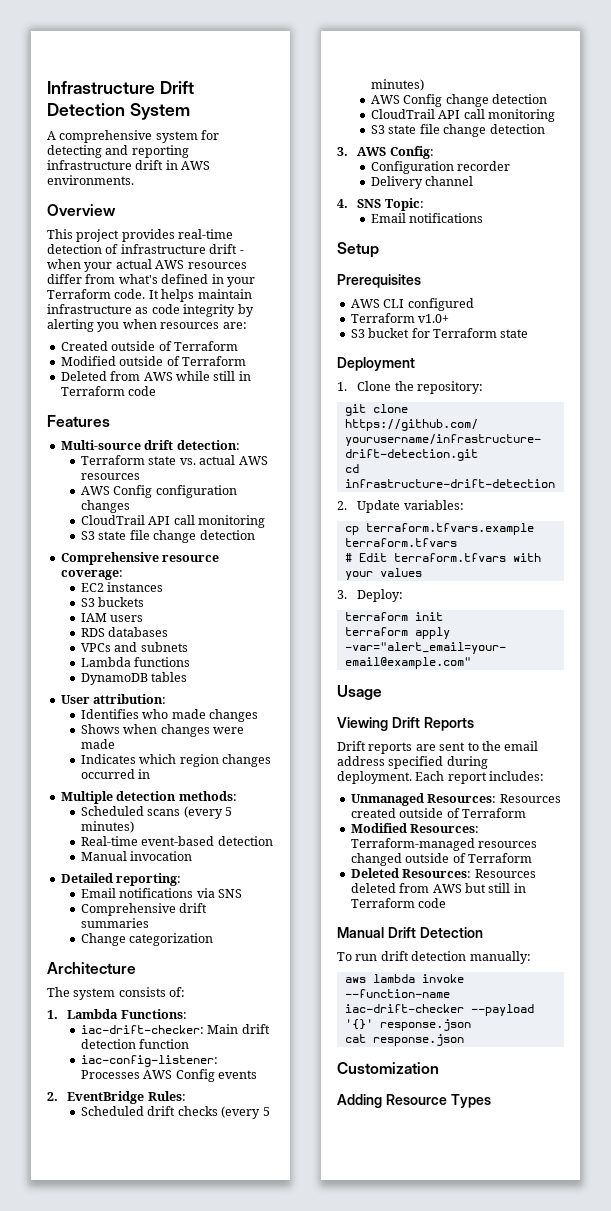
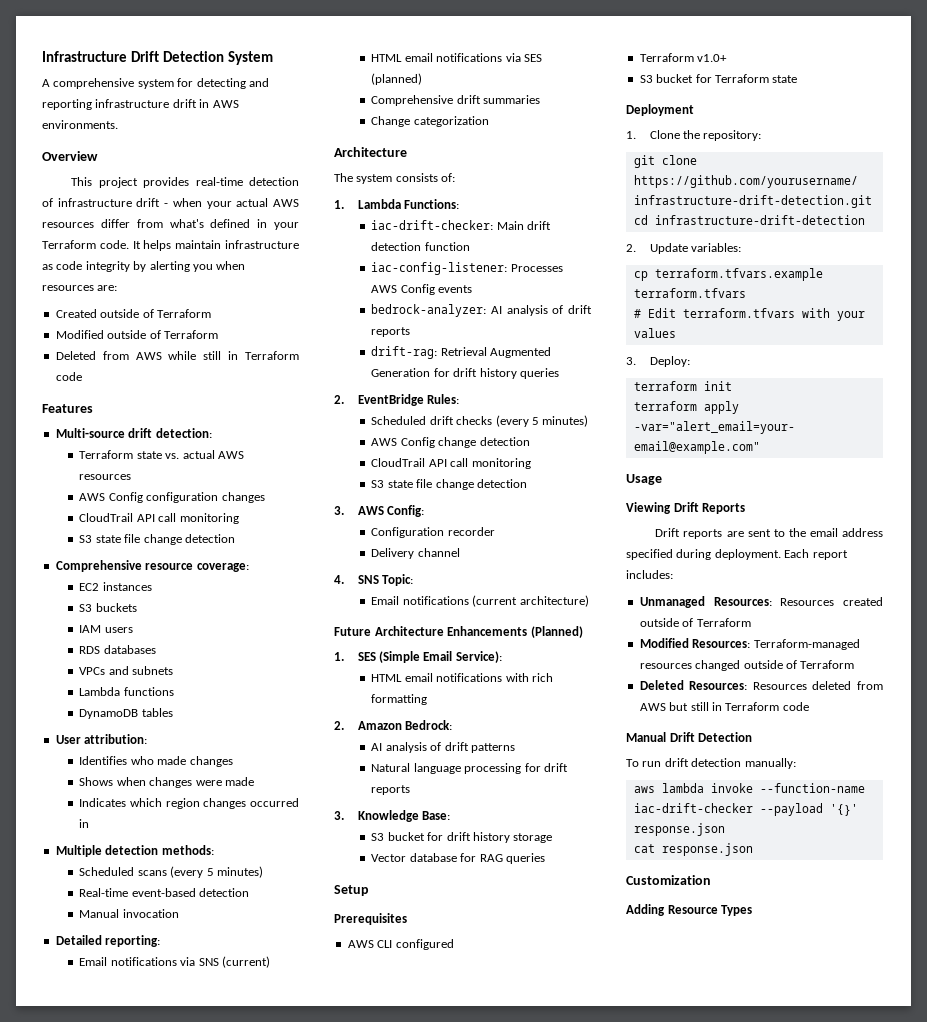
(243, 893) none -> [221,956,270,968] [371,53,542,62] [371,73,423,85] (current) // HTML email notifications via SES (planned)
(258, 1074) none -> [371,304,592,317] [371,327,411,337] [371,346,552,359] [371,368,559,379] // bedrock-analyzer: AI analysis of drift reports // drift-rag: Retrieval Augmented Generation for drift history queries
(484, 218) none -> [472,595,589,607] [334,626,583,638] [334,651,502,663] [371,673,553,682] [371,694,428,705] [334,720,453,730] [371,742,515,753] [371,763,568,774] [371,785,411,795] [334,810,451,822] [371,832,553,843] [371,853,545,864] (current architecture) // Future Architecture Enhancements (Planned) // 1. SES (Simple Email Service): // HTML email notifications with rich formatting // 2. Amazon Bedrock: // AI analysis of drift patterns // Natural language processing for drift reports // 3. Knowledge Base: // S3 bucket for drift history storage // Vector database for RAG queries

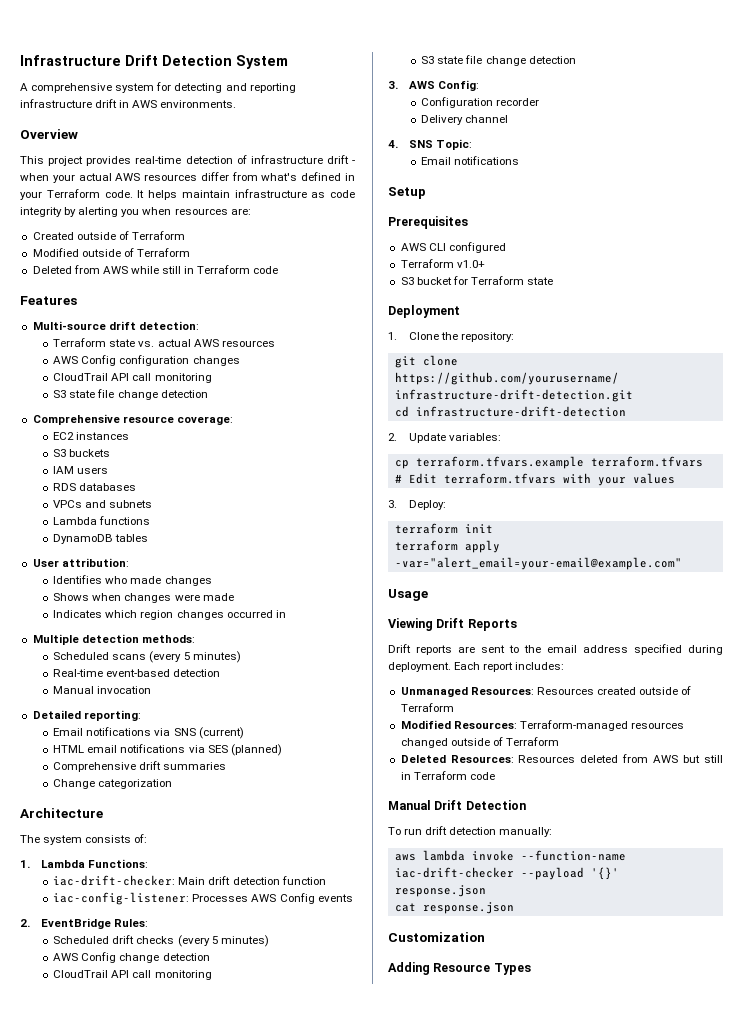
[371,304,592,317] [371,327,411,337] [371,346,552,359] [371,368,559,379] // bedrock-analyzer: AI analysis of drift reports // drift-rag: Retrieval Augmented Generation for drift history queries -> (353, 898) none
[472,595,589,607] [334,626,583,638] [334,651,502,663] [371,673,553,682] [371,694,428,705] [334,720,453,730] [371,742,515,753] [371,763,568,774] [371,785,411,795] [334,810,451,822] [371,832,553,843] [371,853,545,864] (current architecture) // Future Architecture Enhancements (Planned) // 1. SES (Simple Email Service): // HTML email notifications with rich formatting // 2. Amazon Bedrock: // AI analysis of drift patterns // Natural language processing for drift reports // 3. Knowledge Base: // S3 bucket for drift history storage // Vector database for RAG queries -> (520, 160) none

